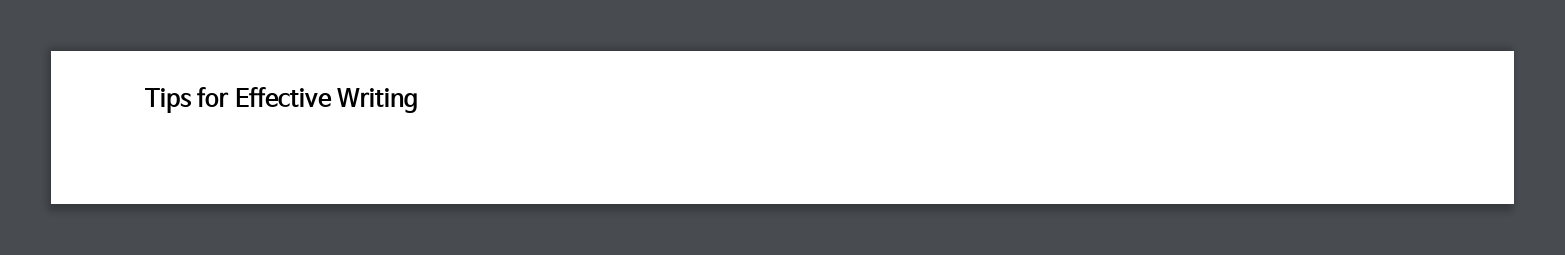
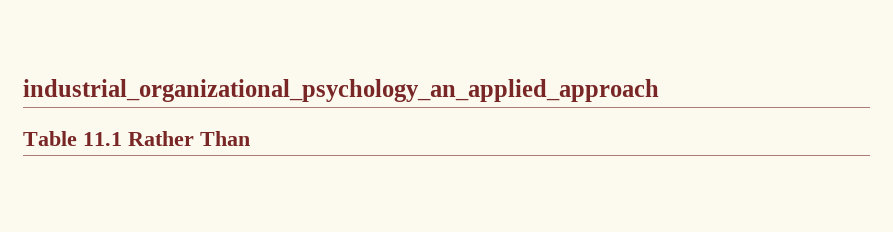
[145,87,419,113] Tips for Effective Writing -> [23,79,659,102] [23,131,250,146] industrial_organizational_psychology_an_applied_approach // Table 11.1 Rather Than

